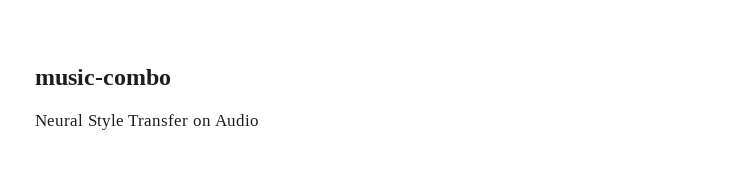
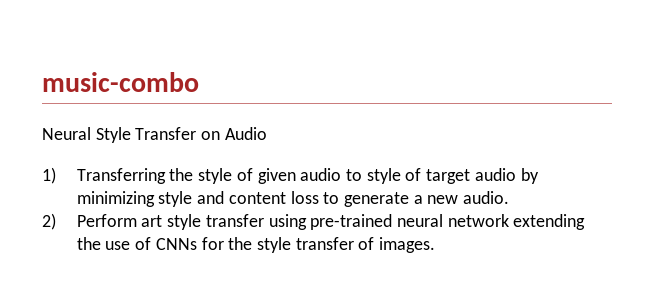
(260, 120) none -> [42,167,539,184] [76,191,510,207] [42,213,586,230] [76,237,436,253] // 1) Transferring the style of given audio to style of target audio by minimizing style and content loss to generate a new audio. // 2) Perform art style transfer using pre-trained neural network extending the use of CNNs for the style transfer of images.

